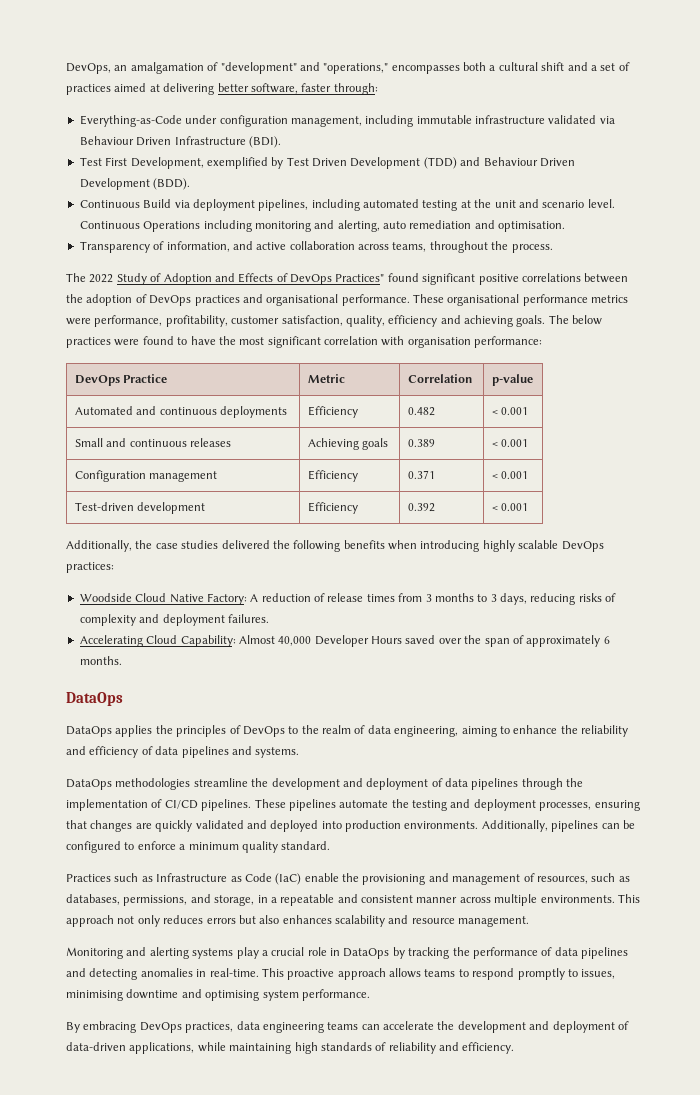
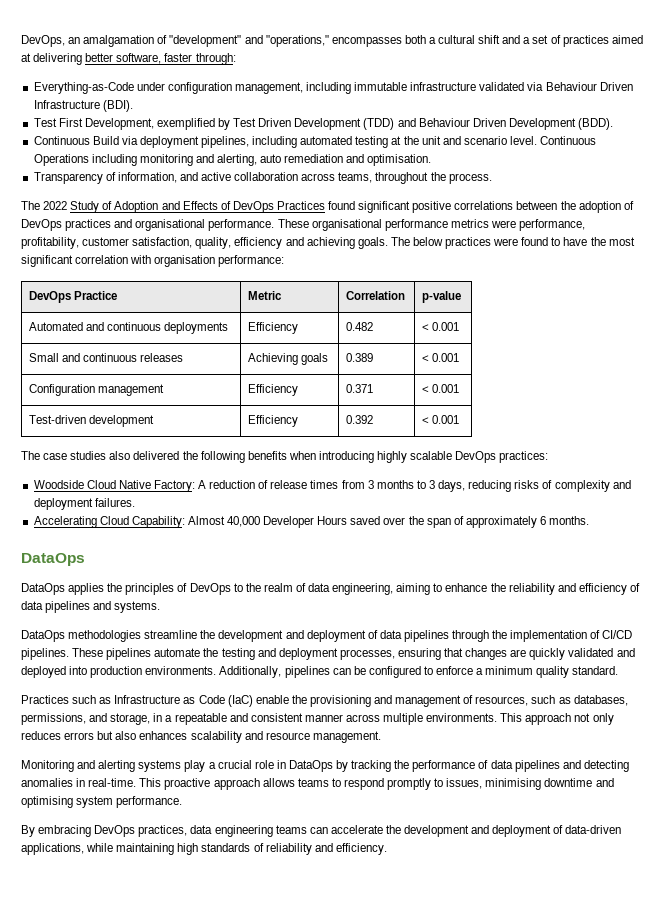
[335,274,385,282] Practices" -> [276,201,325,210] Practices
[66,540,153,552] Additionally, the -> [21,451,40,460] The
(219, 544) none -> [109,451,131,460] also

